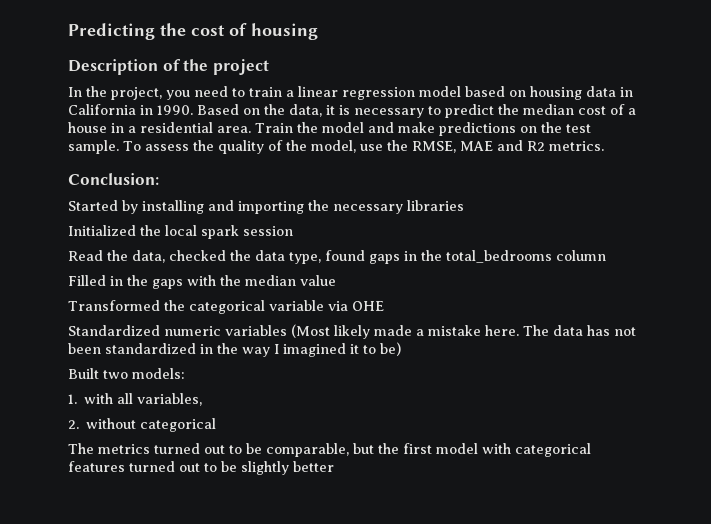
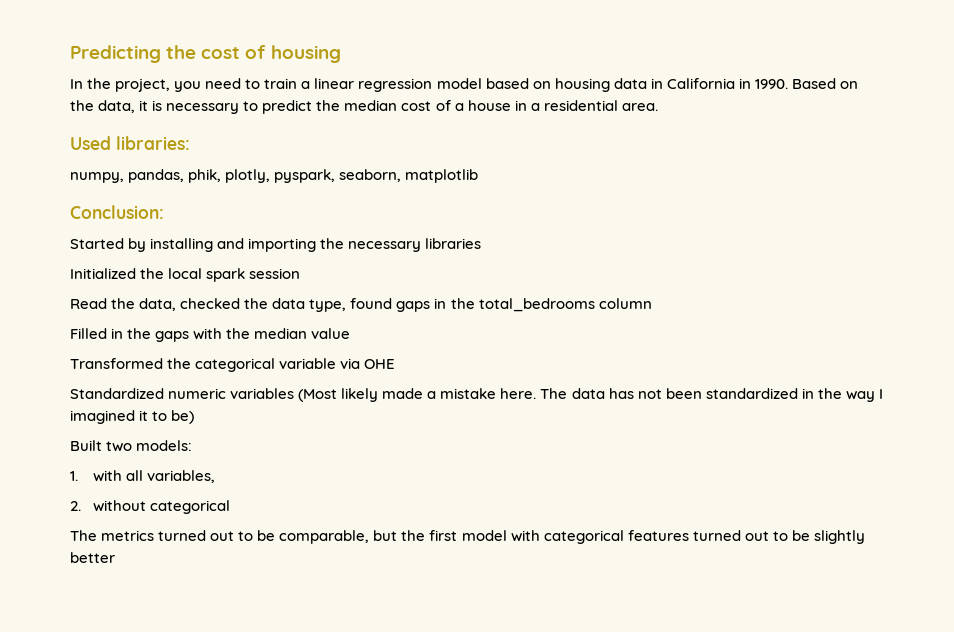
[68,59,269,75] // Description of the project -> (341, 54) none
[255,122,591,136] [68,140,604,154] Train the model and make predictions on the test sample. To assess the quality of the model, use the RMSE, MAE and R2 metrics. -> [70,136,190,150] [70,169,479,183] // Used libraries: // numpy, pandas, phik, plotly, pyspark, seaborn, matplotlib

